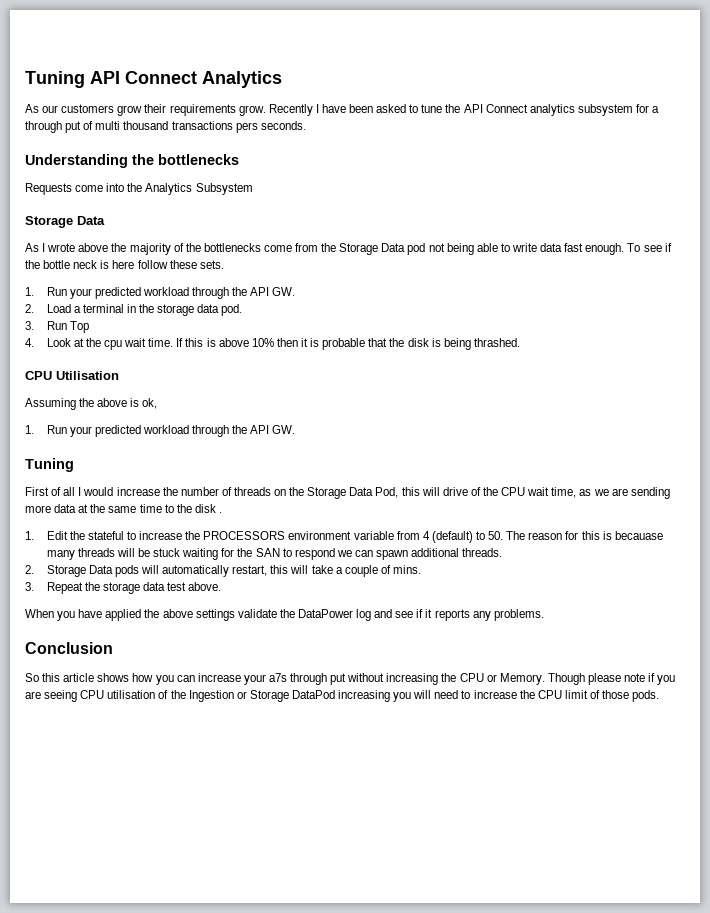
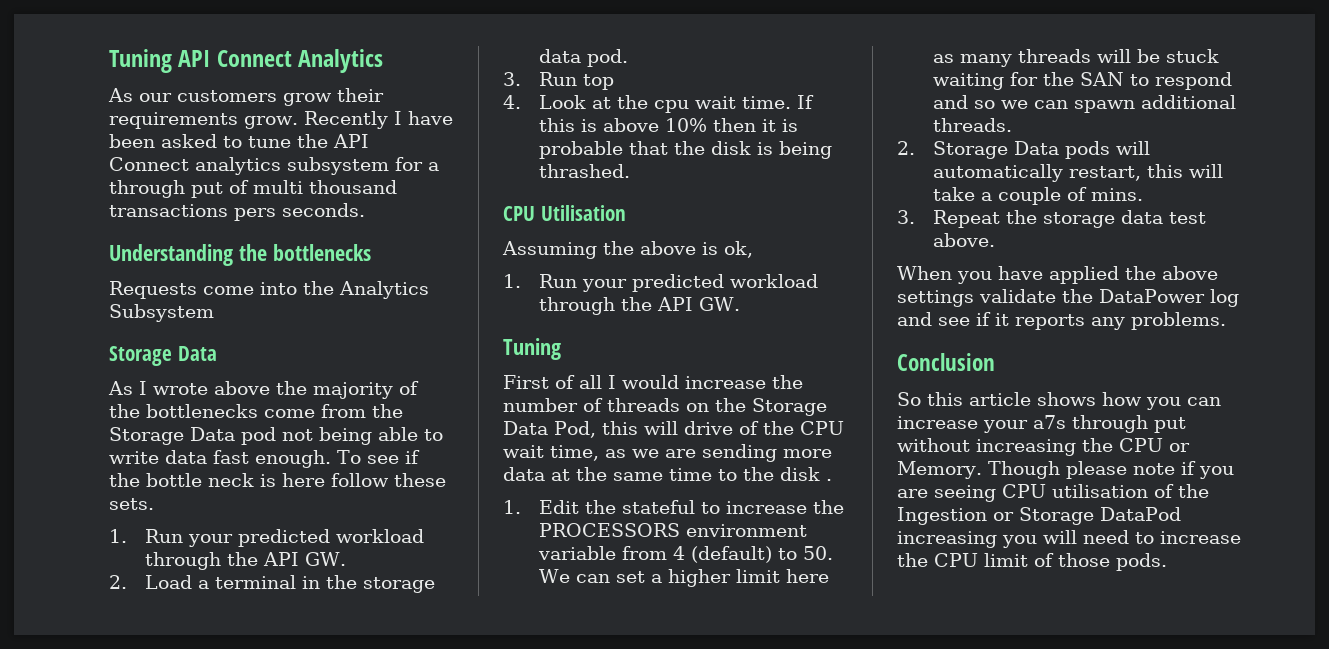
[69,321,89,333] Top -> [582,74,614,90] top
[506,531,663,540] The reason for this is becauase -> [538,569,829,587] [932,54,954,63] We can set a higher limit here as
(335, 554) none -> [932,95,995,109] and so

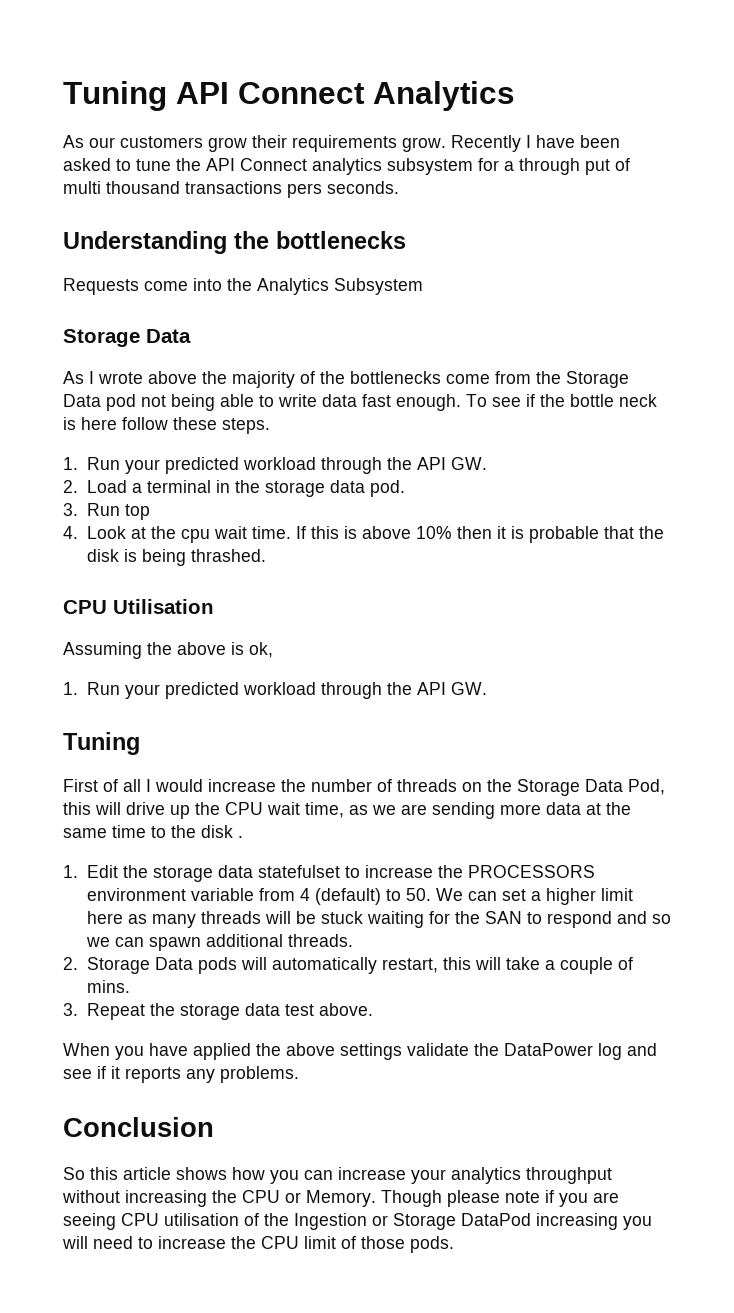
[109,498,154,510] sets. -> [222,418,270,434] steps.
[738,421,759,435] of -> [170,805,190,819] up
[621,500,695,514] stateful -> [152,865,340,882] storage data statefulset
[1033,415,1186,433] a7s through put -> [451,1167,612,1184] analytics throughput

